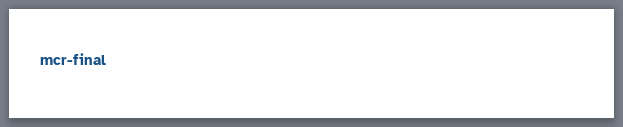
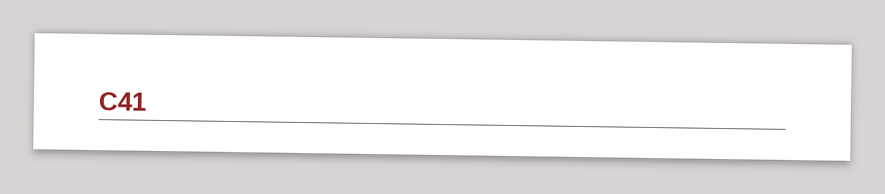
[40,53,106,65] mcr-final -> [98,92,147,111] C41

